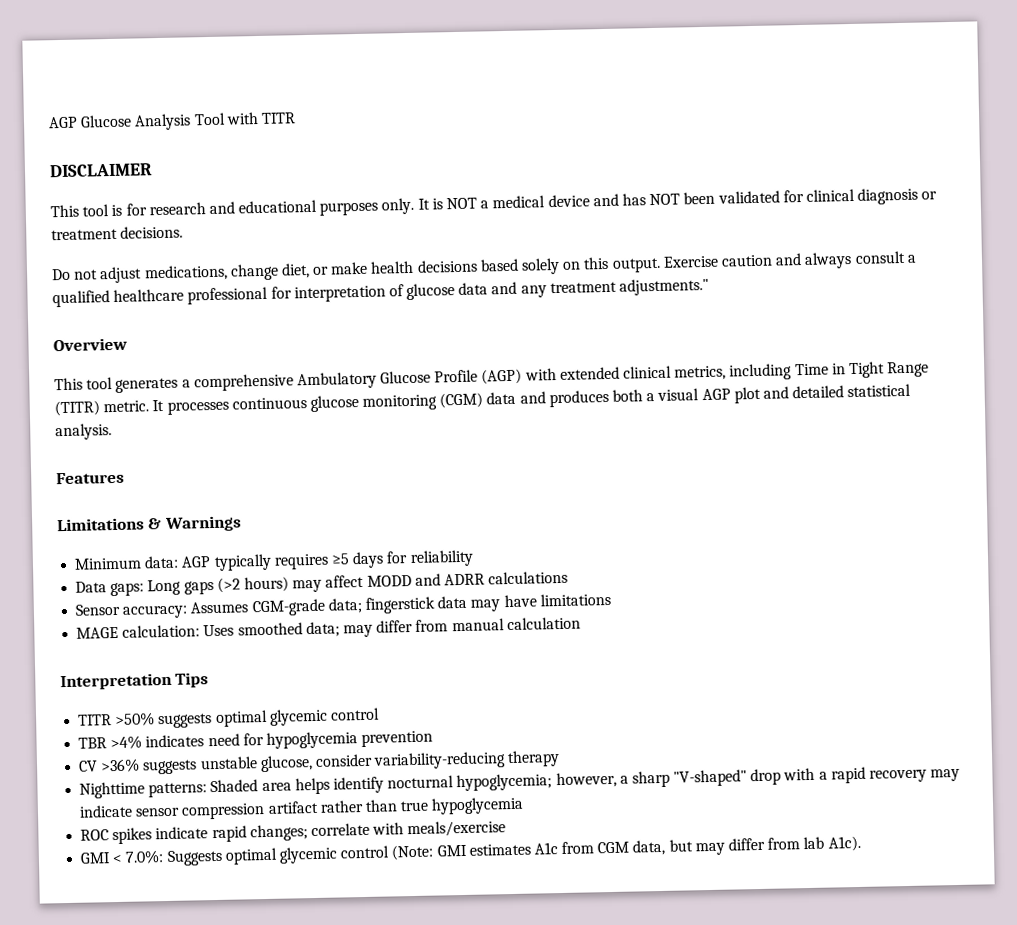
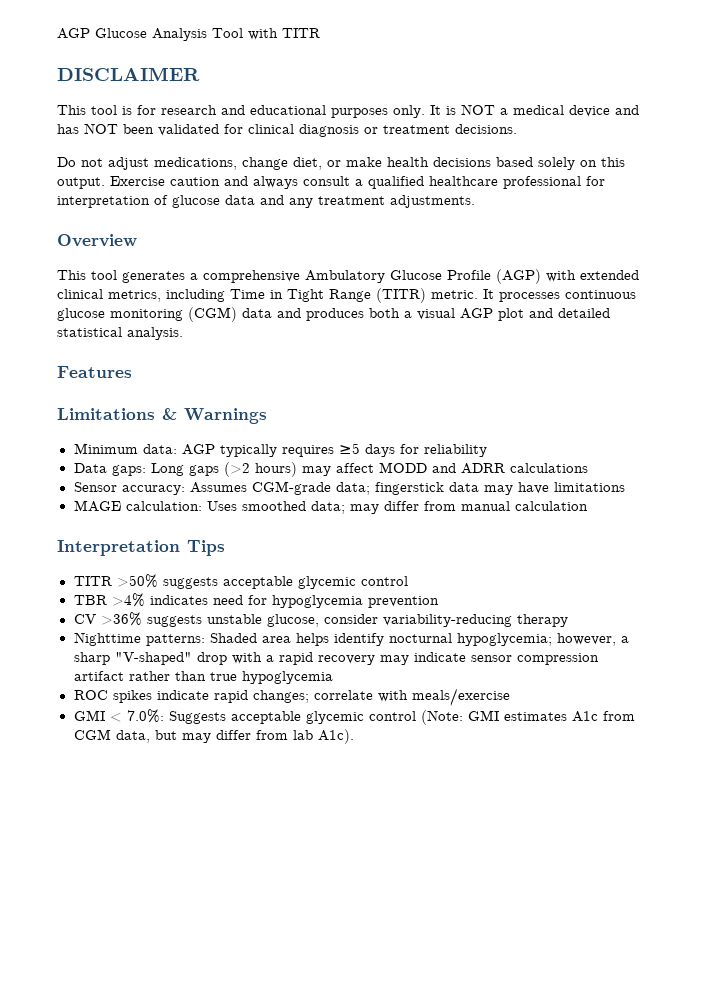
[619,277,710,296] adjustments." -> [390,195,475,208] adjustments.
[214,709,268,727] optimal -> [222,576,293,589] acceptable
[224,847,278,865] optimal -> [230,711,301,724] acceptable

